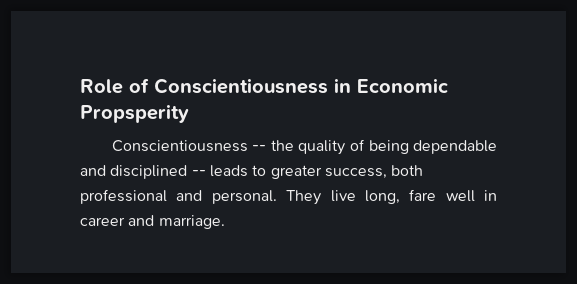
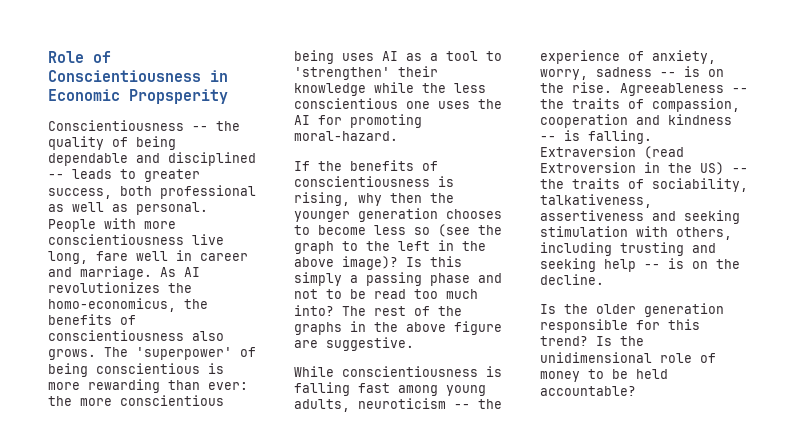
[176,190,322,205] and personal. They -> [48,202,208,215] [48,218,176,232] [48,234,184,245] as well as personal. People with more conscientiousness
(225, 222) none -> [160,267,200,277] [48,282,192,293] [48,298,208,312] [48,314,136,325] [48,330,224,341] [48,347,256,360] [48,363,224,377] [48,379,248,393] [48,395,224,406] [294,50,502,64] [294,66,438,80] [294,82,486,96] [294,98,502,109] [294,114,422,128] [294,131,398,141] [294,160,438,171] [294,176,454,187] [294,192,454,206] [294,208,502,222] [294,224,502,237] [294,240,486,254] [294,256,462,270] [294,272,502,286] [294,289,478,299] [294,305,462,316] [294,321,502,335] [294,337,414,351] [294,366,502,377] [294,382,486,396] [294,398,502,412] [540,50,716,64] [540,66,724,80] [540,82,748,96] [540,98,740,112] [540,114,732,128] [540,130,652,144] [540,146,684,159] [540,162,748,175] [540,178,748,192] [540,194,652,208] [540,210,740,224] [540,226,732,240] [540,242,716,256] [540,258,740,272] [540,274,604,285] [540,303,724,317] [540,319,700,333] [540,336,644,346] [540,352,716,363] [540,369,668,382] [540,386,636,396] As AI revolutionizes the homo-economicus, the benefits of conscientiousness also grows. The 'superpower' of being conscientious is more rewarding than ever: the more conscientious being uses AI as a tool to 'strengthen' their knowledge while the less conscientious one uses the AI for promoting moral-hazard. // If the benefits of conscientiousness is rising, why then the younger generation chooses to become less so (see the graph to the left in the above image)? Is this simply a passing phase and not to be read too much into? The rest of the graphs in the above figure are suggestive. // While conscientiousness is falling fast among young adults, neuroticism -- the experience of anxiety, worry, sadness -- is on the rise. Agreeableness -- the traits of compassion, cooperation and kindness -- is falling. Extraversion (read Extroversion in the US) -- the traits of sociability, talkativeness, assertiveness and seeking stimulation with others, including trusting and seeking help -- is on the decline. // Is the older generation responsible for this trend? Is the unidimensional role of money to be held accountable?

